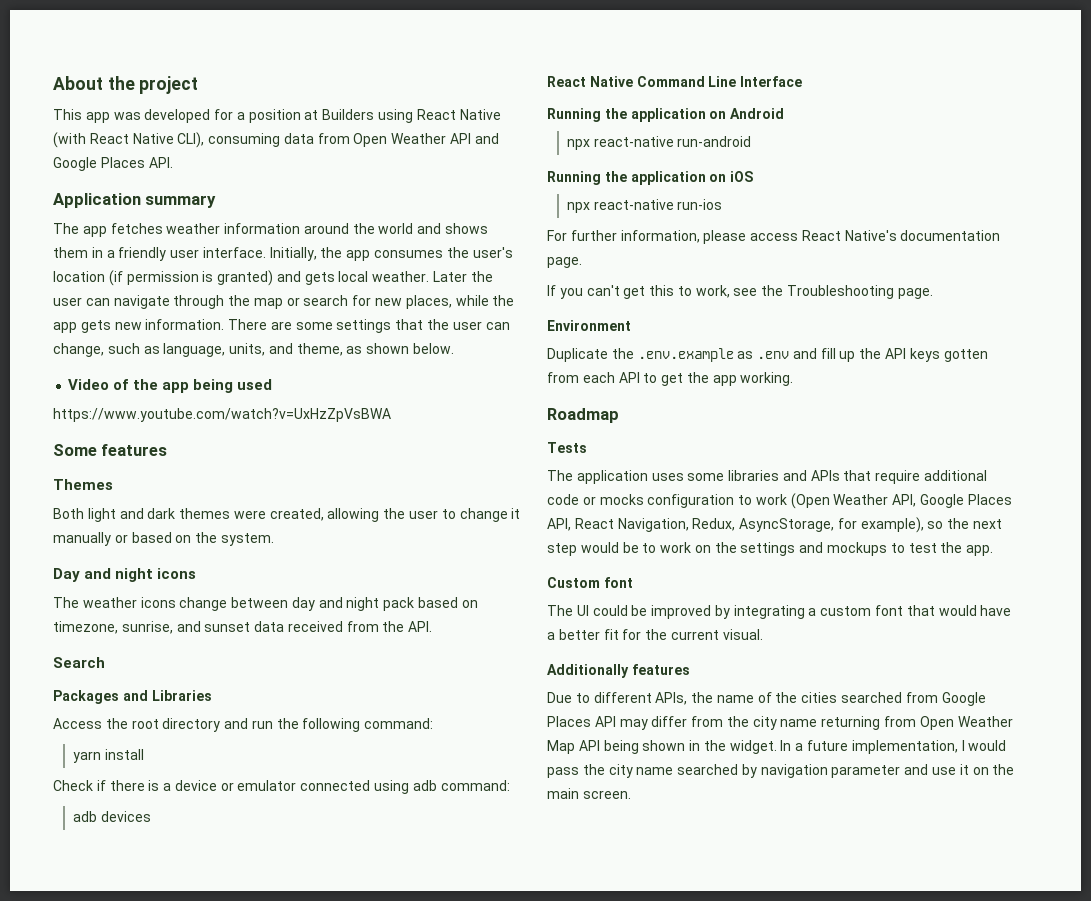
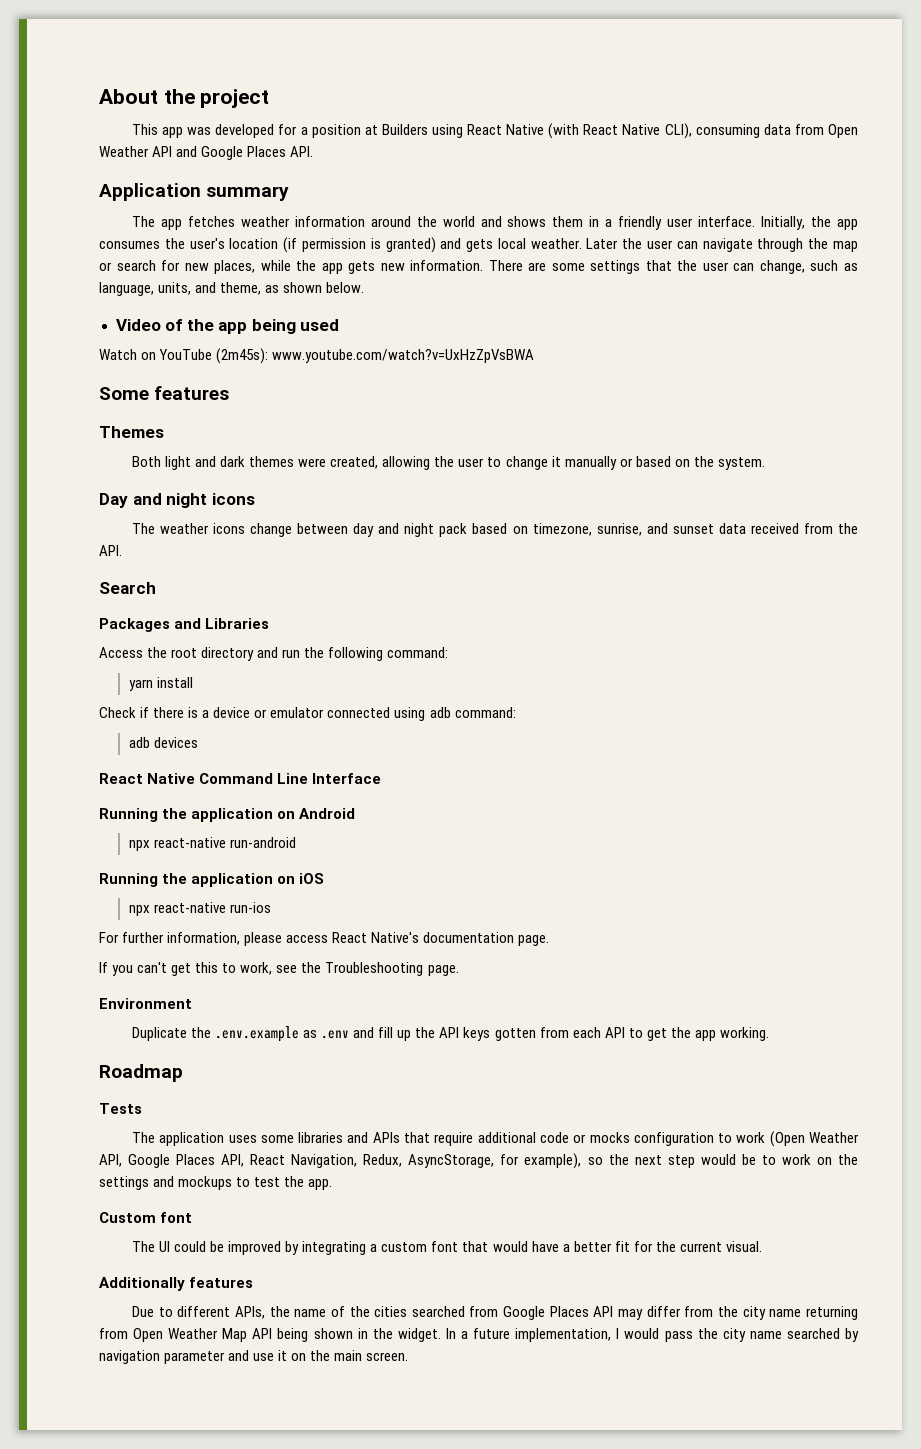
[53,408,391,422] https://www.youtube.com/watch?v=UxHzZpVsBWA -> [99,348,535,364] Watch on YouTube (2m45s): www.youtube.com/watch?v=UxHzZpVsBWA

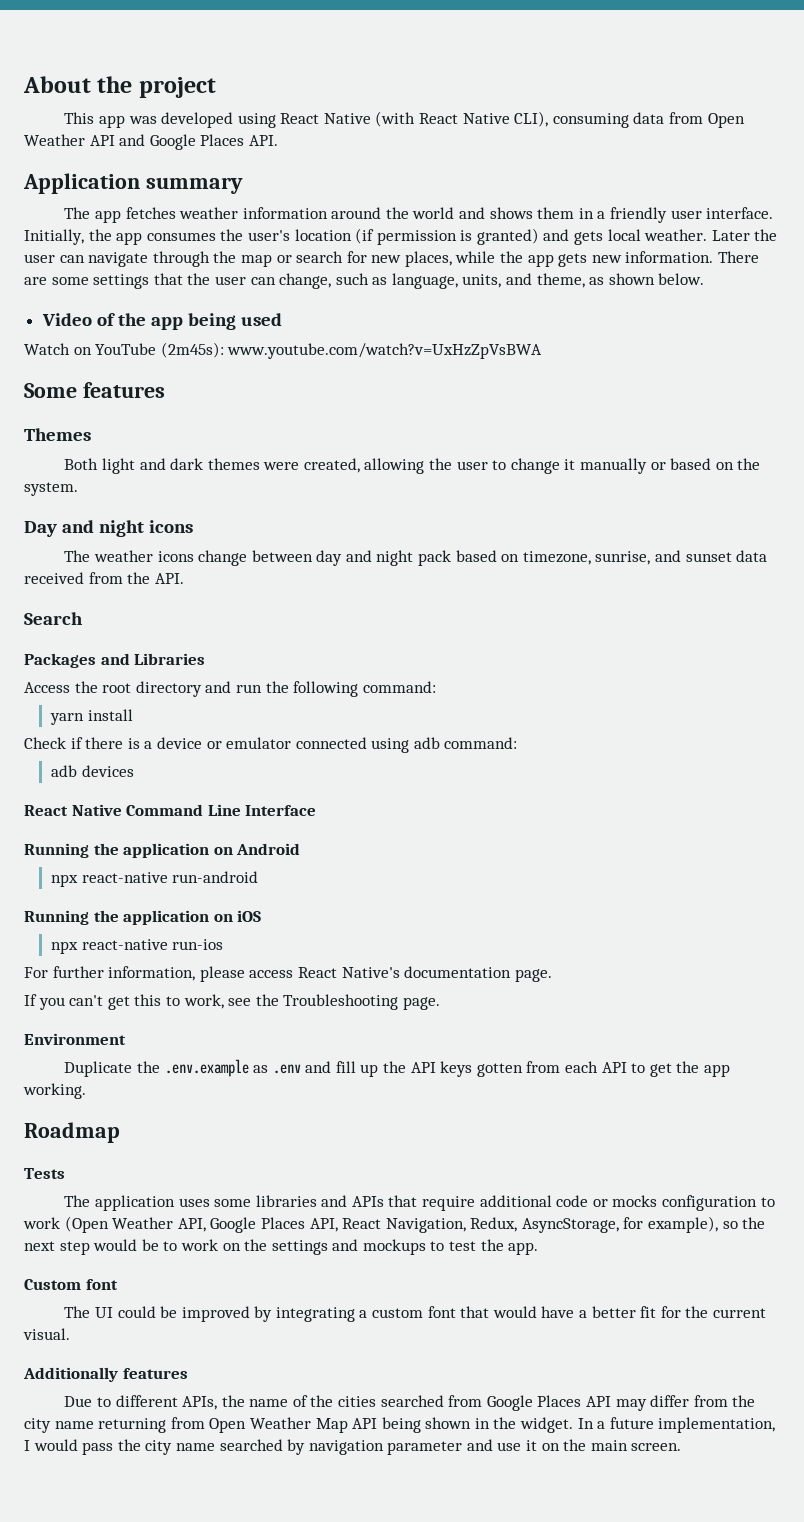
[278,124,428,138] for a position at Builders -> (234, 120) none

